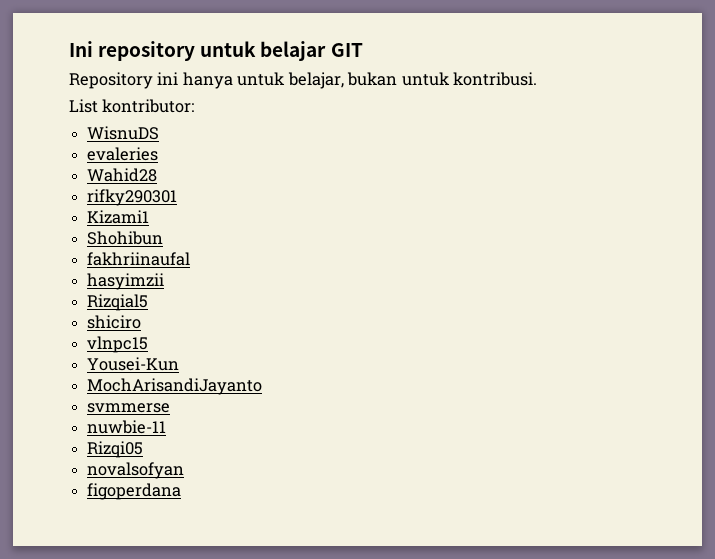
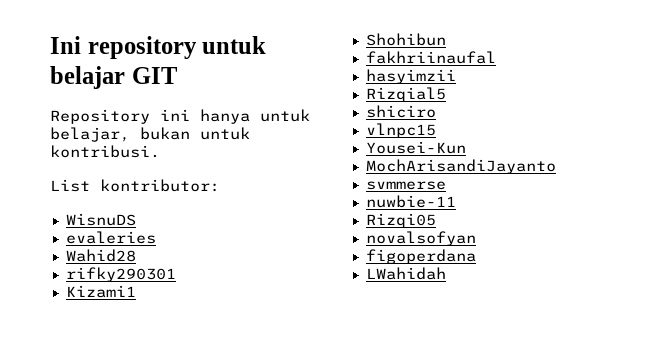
(182, 491) none -> [365,267,446,280] // LWahidah

